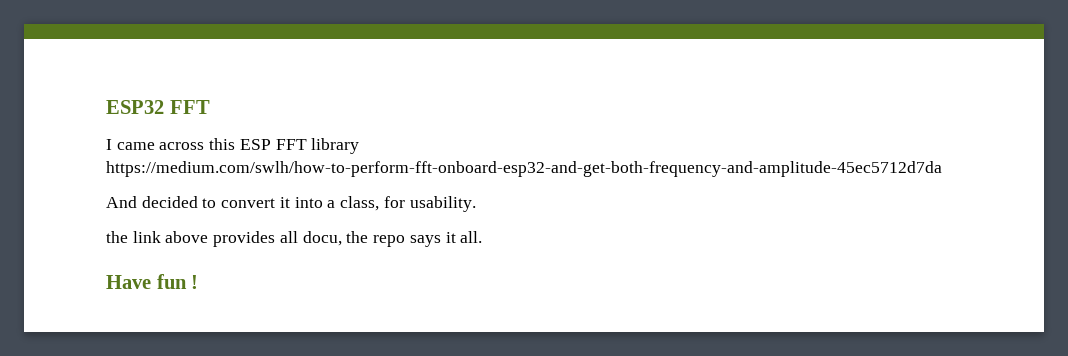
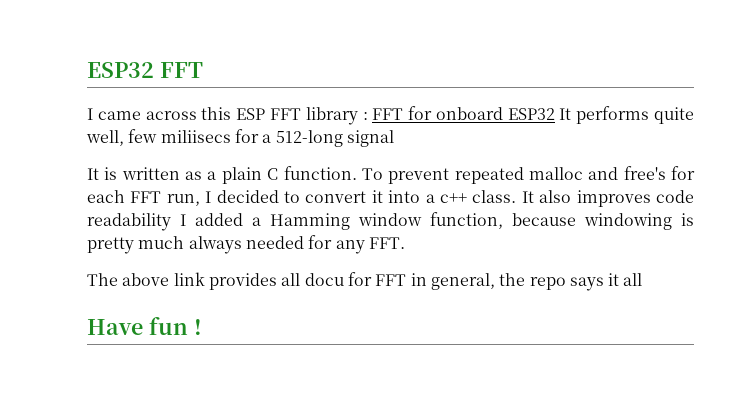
[106,161,942,177] [106,196,137,208] https://medium.com/swlh/how-to-perform-fft-onboard-esp32-and-get-both-frequency-and-amplitude-45ec5712d7da // And -> [362,106,694,124] [86,129,394,147] [87,166,695,184] [87,190,212,206] : FFT for onboard ESP32 It performs quite well, few miliisecs for a 512-long signal // It is written as a plain C function. To prevent repeated malloc and free's for each FFT run, I
[340,196,476,212] [106,231,342,247] class, for usability. // the link above provides all docu, -> [439,190,694,207] [87,212,694,231] [87,235,405,254] [87,272,495,290] c++ class. It also improves code readability I added a Hamming window function, because windowing is pretty much always needed for any FFT. // The above link provides all docu for FFT in general,
[460,231,483,243] all. -> [623,273,643,286] all

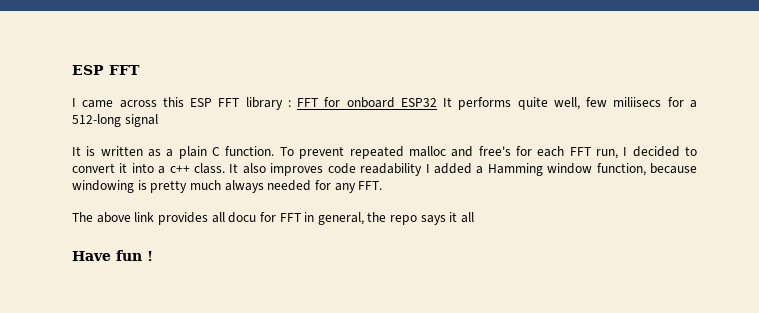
[87,62,154,78] ESP32 -> [72,65,104,75] ESP

